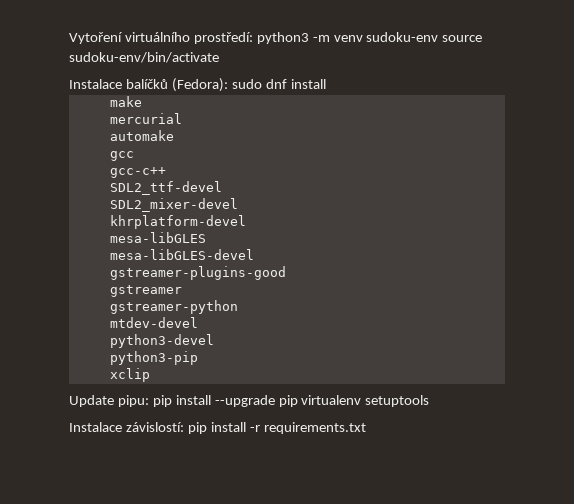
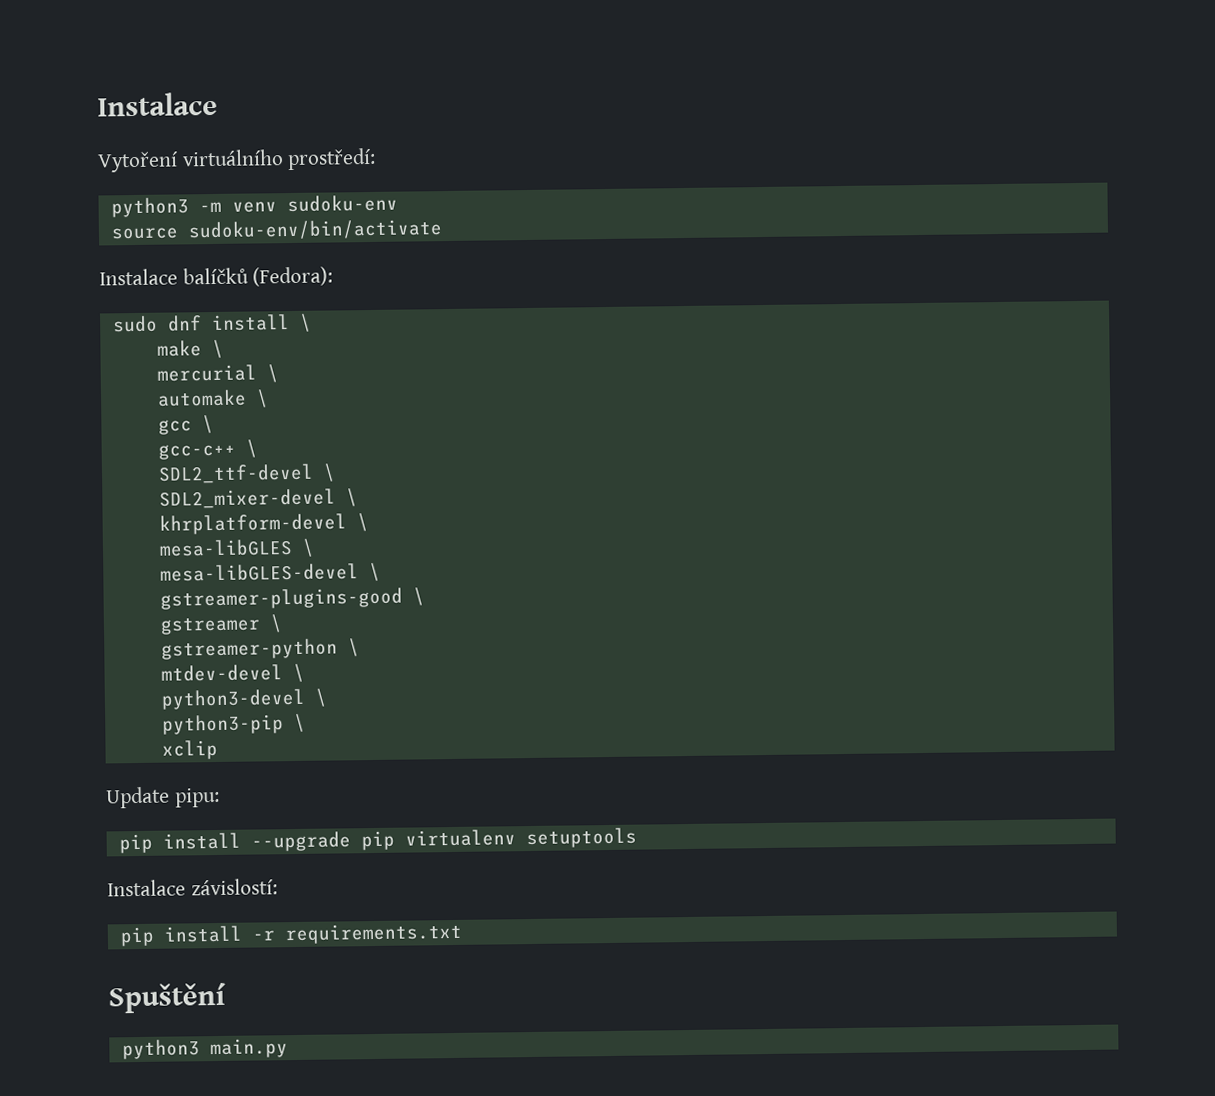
(69, 38) none -> [97,91,218,117] Instalace //
(253, 38) none -> (377, 159) //
(439, 37) none -> (398, 203) //
(228, 85) none -> (334, 276) //
(326, 84) none -> [298,313,312,332] \
(142, 101) none -> [211,339,224,359] \
(182, 118) none -> [266,364,279,383] \
(174, 135) none -> [255,389,269,408] \
(134, 156) none -> [201,415,214,434] \
(166, 172) none -> [245,439,258,458] \
(222, 188) none -> [322,463,336,482] \
(238, 205) none -> [345,488,358,507] \
(246, 222) none -> [356,513,369,532] \
(206, 237) none -> [301,538,315,557] \
(254, 254) none -> [368,562,381,582] \
(286, 273) none -> [412,587,425,606] \
(182, 291) none -> [269,614,283,633] \
(238, 307) none -> [347,638,360,657] \
(198, 322) none -> [292,663,305,683] \
(214, 341) none -> [314,688,327,707] \
(198, 358) none -> [293,713,306,733] \
(149, 401) none -> (220, 797) //
(184, 427) none -> (278, 887) //
(366, 428) none -> [108,982,226,1014] [121,1038,288,1060] // Spuštění // python3 main.py

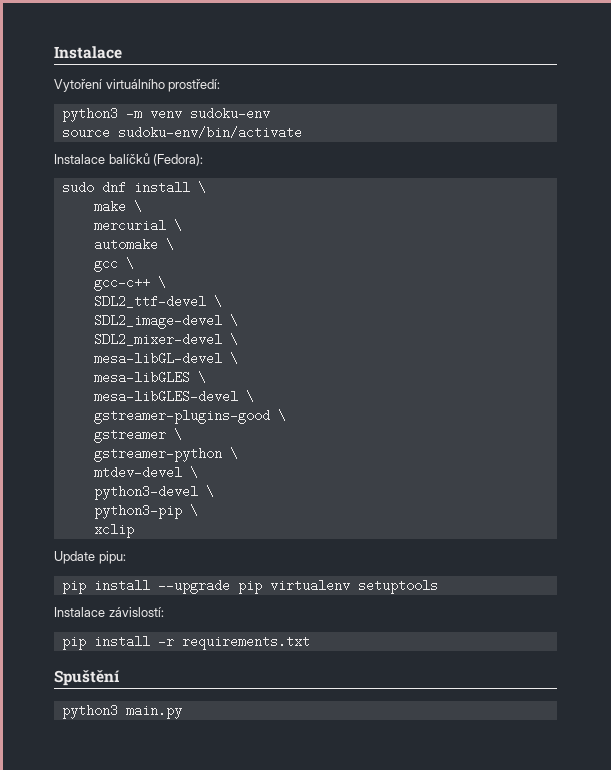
(336, 472) none -> [93,314,238,329] // SDL2_image-devel \
[158,513,347,535] khrplatform-devel -> [93,352,222,365] mesa-libGL-devel

